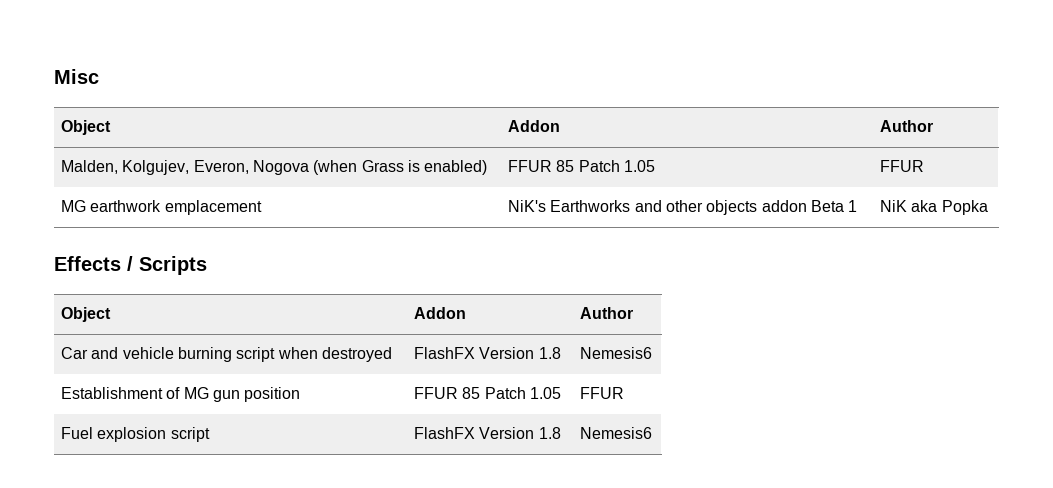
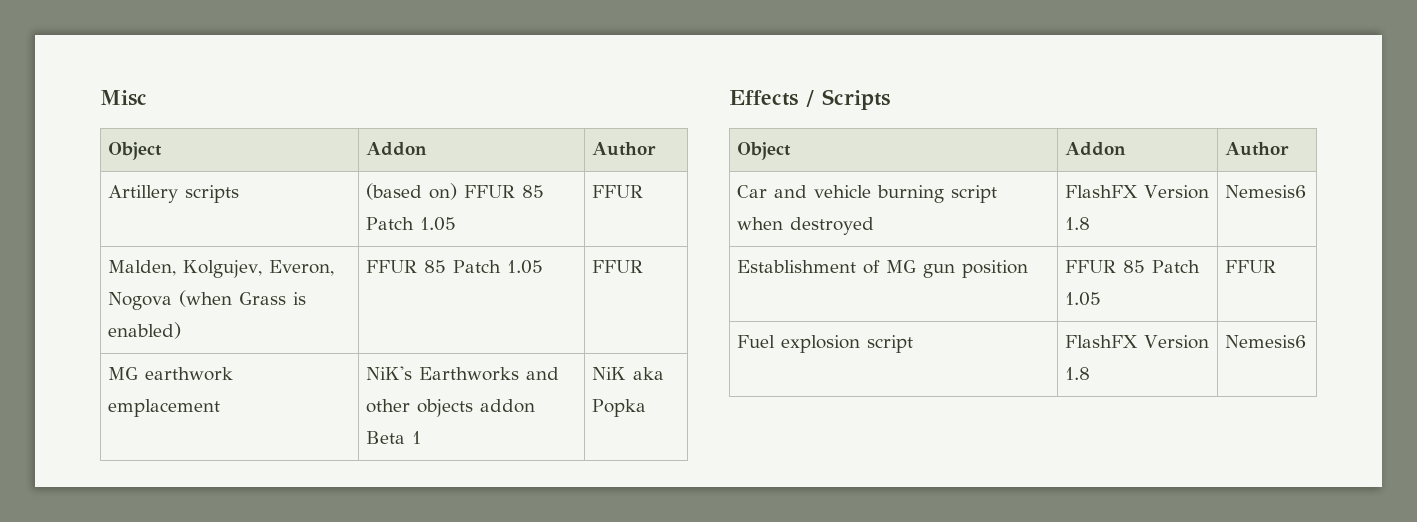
(934, 126) none -> [108,185,240,203] [366,183,545,200] [366,217,457,231] [592,185,644,198] // Artillery scripts | (based on) FFUR 85 Patch 1.05 | FFUR

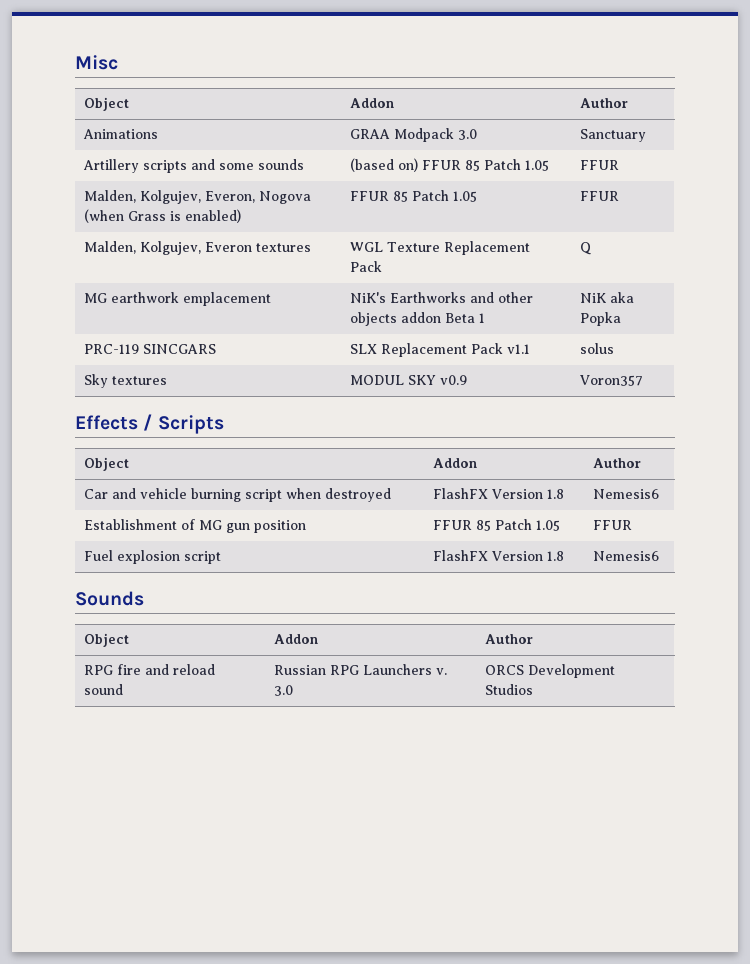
(657, 149) none -> [82,129,158,139] [349,128,477,142] [579,129,646,142] // Animations | GRAA Modpack 3.0 | Sanctuary
(240, 194) none -> [190,159,304,170] and some sounds
(644, 266) none -> [83,241,311,255] [349,241,530,255] [349,261,382,272] [579,242,591,255] // Malden, Kolgujev, Everon textures | WGL Texture Replacement Pack | Q
(647, 408) none -> [83,344,216,354] [349,343,530,357] [579,343,614,354] [83,374,167,388] [349,375,467,385] [579,375,643,386] // PRC-119 SINCGARS | SLX Replacement Pack v1.1 | solus // Sky textures | MODUL SKY v0.9 | Voron357
(1307, 341) none -> [75,591,144,606] [83,633,129,647] [273,634,318,644] [484,634,533,644] [83,664,215,675] [83,684,123,695] [273,664,447,675] [273,685,293,696] [484,664,615,678] [484,684,533,695] // Sounds // Object | Addon | Author // RPG fire and reload sound | Russian RPG Launchers v. 3.0 | ORCS Development Studios

